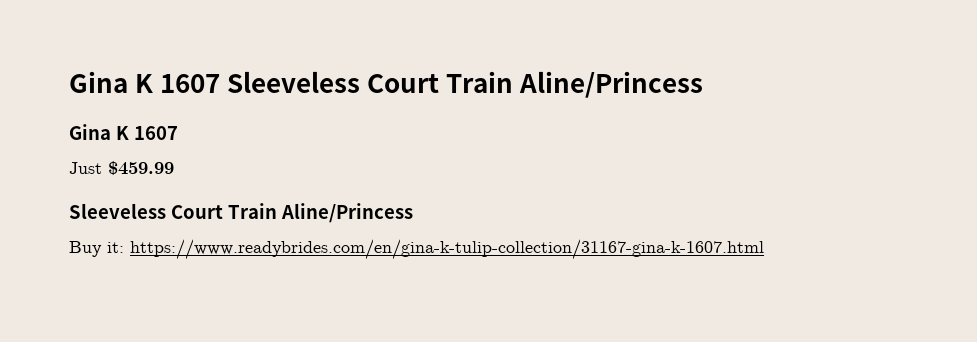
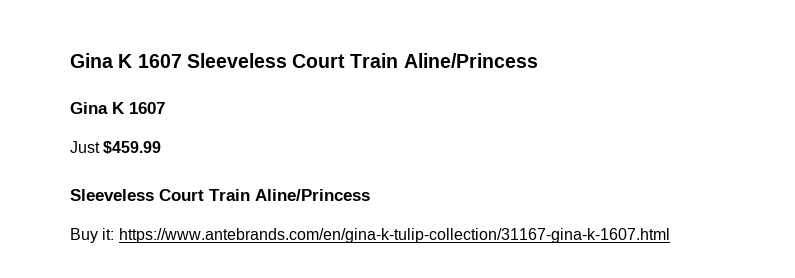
[130,239,764,260] https://www.readybrides.com/en/gina-k-tulip-collection/31167-gina-k-1607.html -> [118,228,670,243] https://www.antebrands.com/en/gina-k-tulip-collection/31167-gina-k-1607.html

